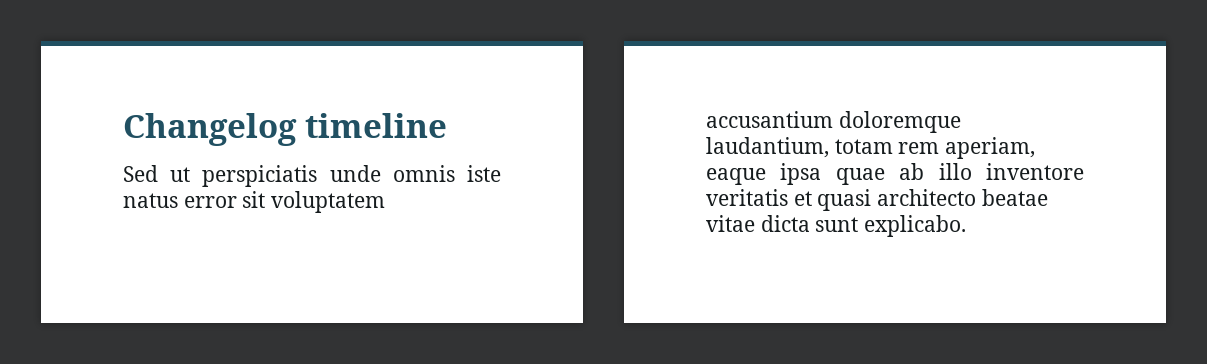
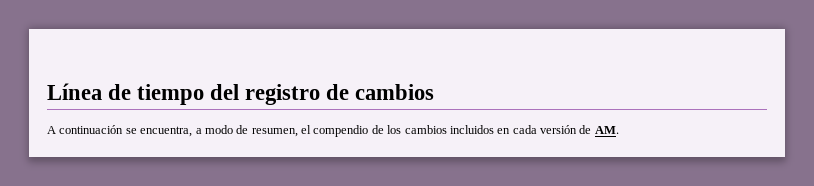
[123,113,447,146] [123,165,501,187] [123,191,386,213] [706,111,961,133] [706,137,1036,159] [706,163,1084,185] [706,189,1048,211] [706,215,967,237] Changelog timeline // Sed ut perspiciatis unde omnis iste natus error sit voluptatem accusantium doloremque laudantium, totam rem aperiam, eaque ipsa quae ab illo inventore veritatis et quasi architecto beatae vitae dicta sunt explicabo. -> [47,83,435,105] [47,125,619,137] Línea de tiempo del registro de cambios // A continuación se encuentra, a modo de resumen, el compendio de los cambios incluidos en cada versión de AM.

